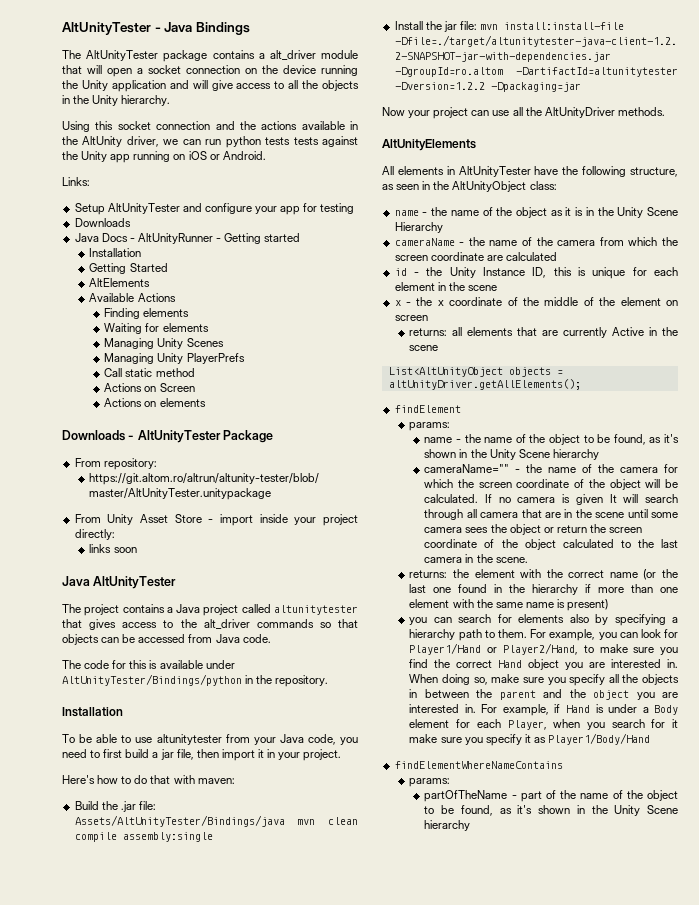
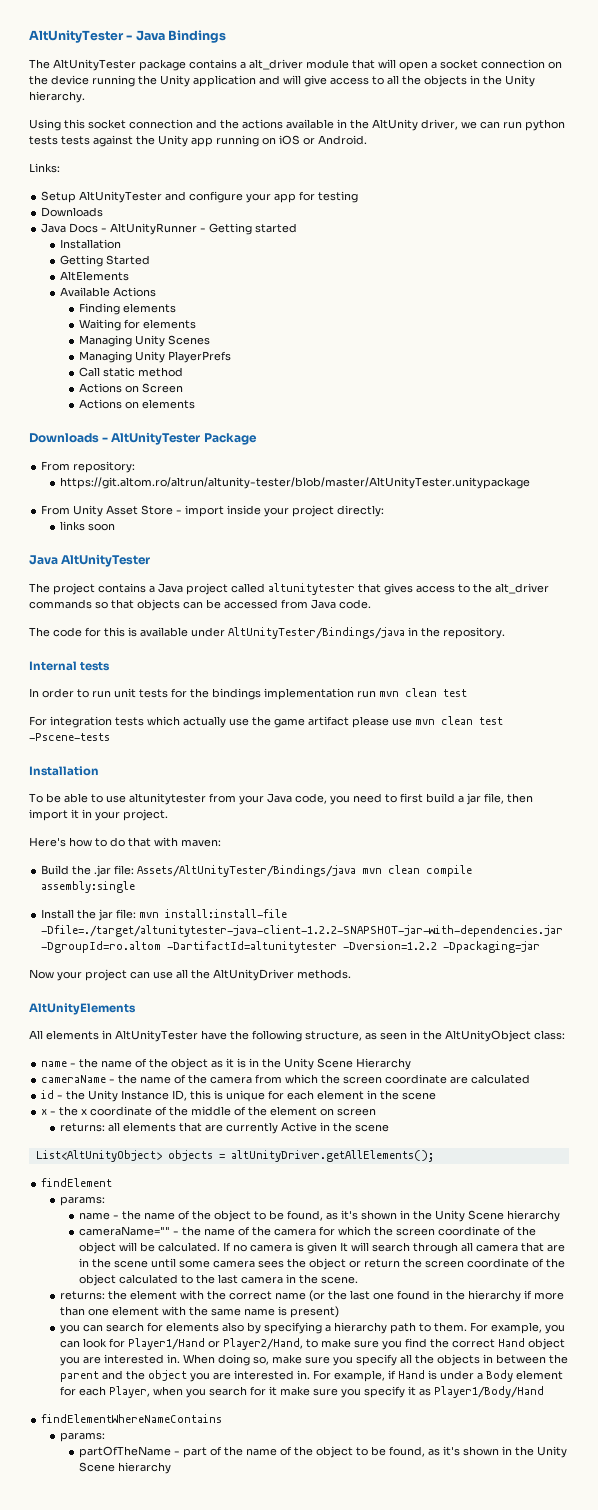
[62,674,242,686] AltUnityTester/Bindings/python -> [228,627,405,639] AltUnityTester/Bindings/java
(329, 681) none -> [29,661,111,671] [29,688,467,700] [29,716,503,728] [29,733,110,741] // Internal tests // In order to run unit tests for the bindings implementation run mvn clean test // For integration tests which actually use the game artifact please use mvn clean test -Pscene-tests
[388,367,503,377] List<AltUnityObject -> [35,1150,162,1162] List<AltUnityObject>

